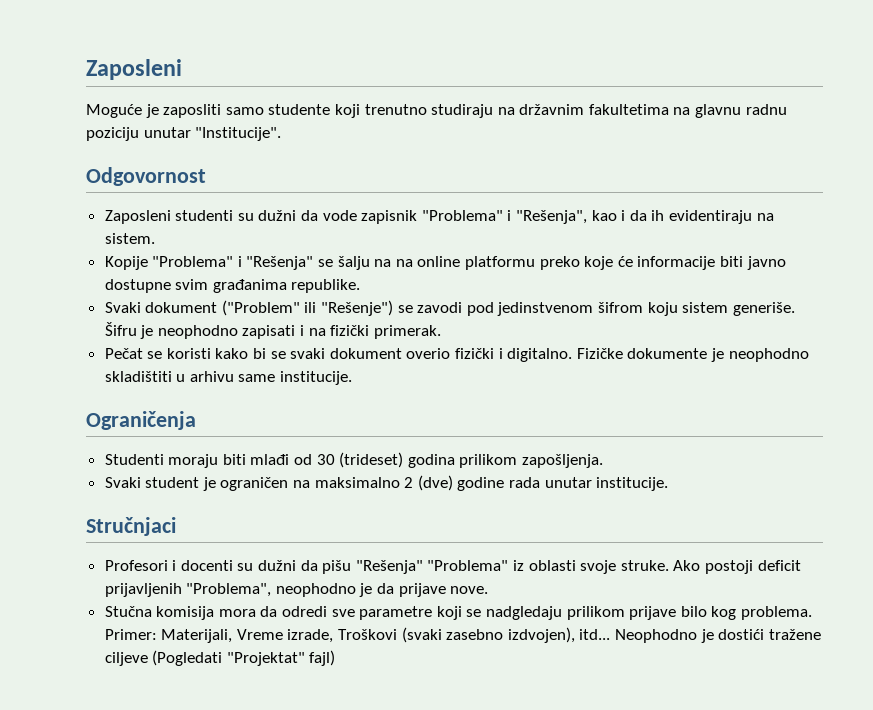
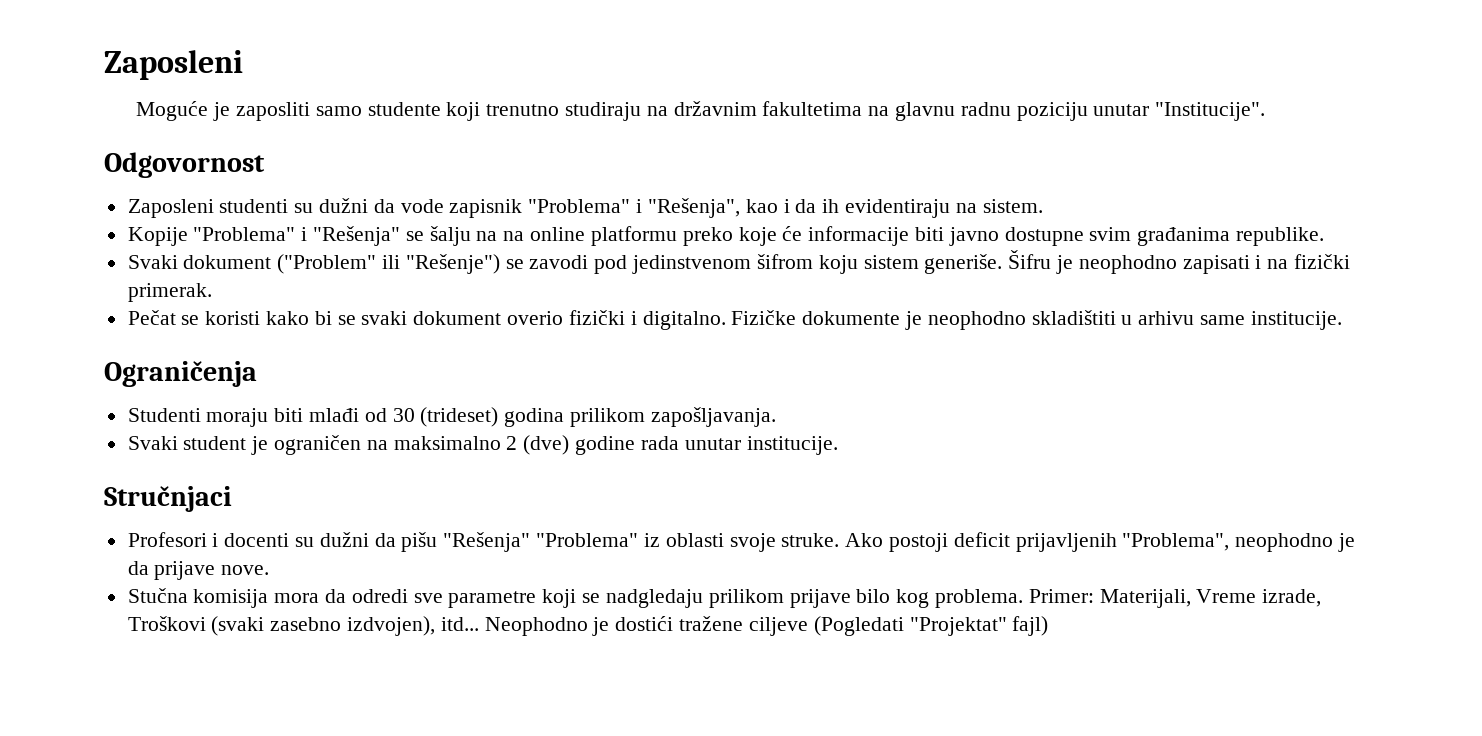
[522,454,604,468] zapošljenja. -> [650,407,776,427] zapošljavanja.

